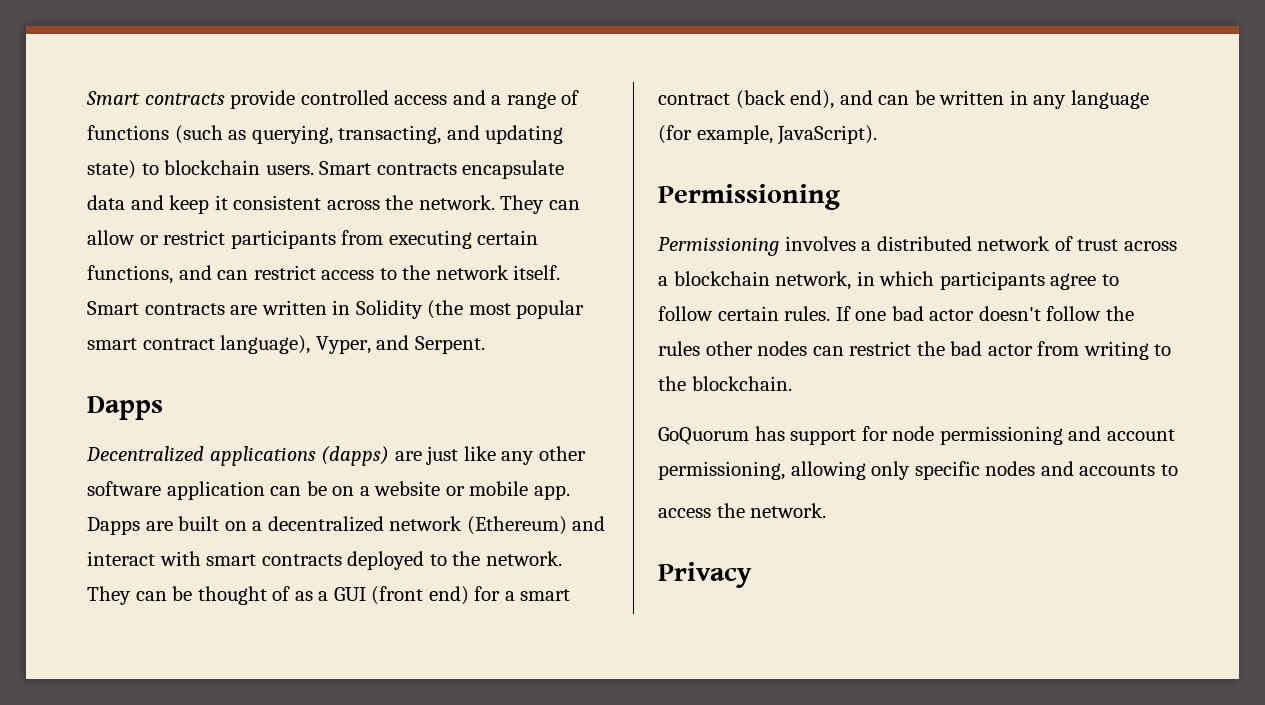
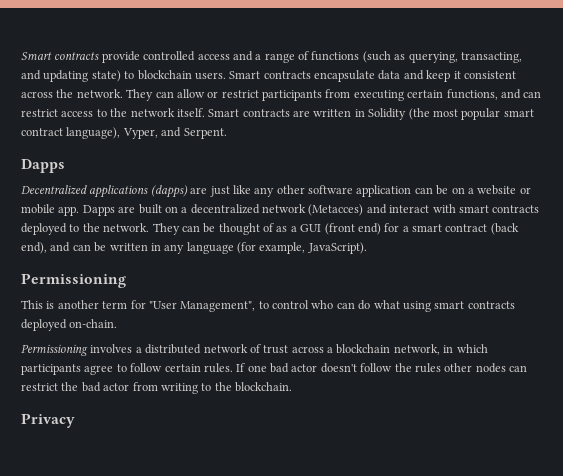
[466,516,567,535] (Ethereum) -> [308,204,364,216] (Metacces)
(840, 197) none -> [21,300,515,312] [21,319,118,331] // This is another term for "User Management", to control who can do what using smart contracts deployed on-chain.
[658,426,1175,445] [658,461,1178,480] [658,503,827,518] // GoQuorum has support for node permissioning and account permissioning, allowing only specific nodes and accounts to // access the network. -> (292, 387) none

